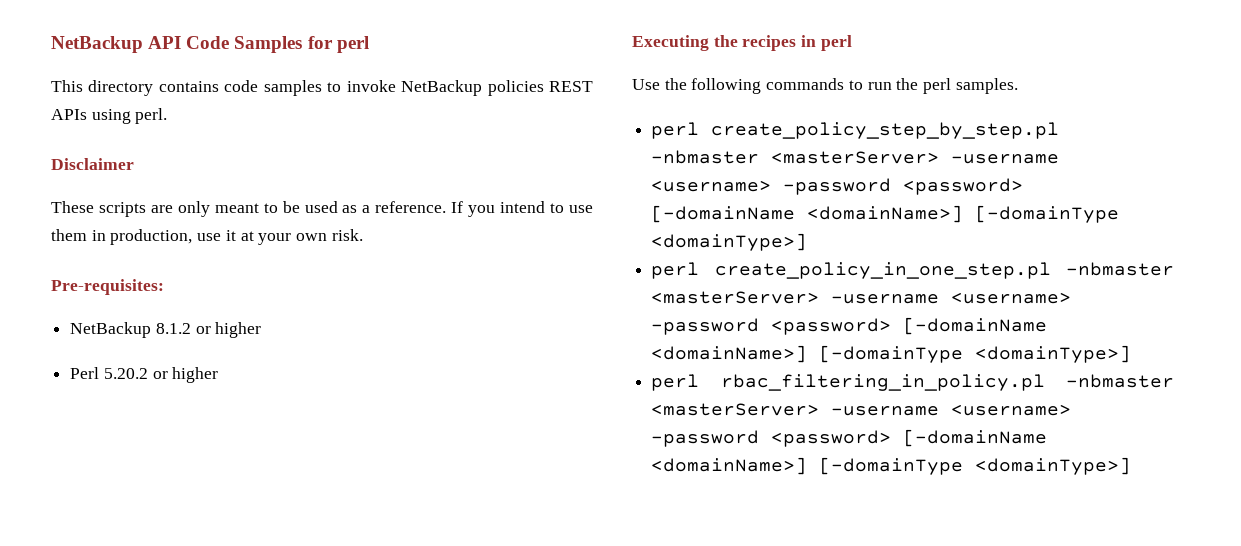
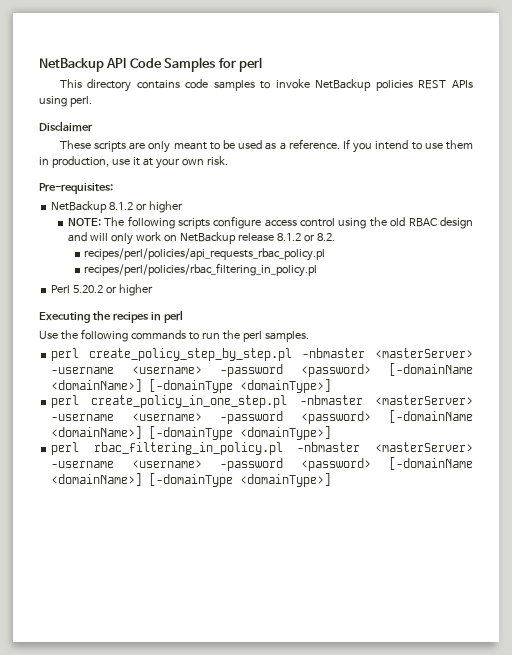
(262, 330) none -> [67,216,473,229] [67,232,335,245] [84,248,326,261] [84,263,318,277] // NOTE: The following scripts configure access control using the old RBAC design and will only work on NetBackup release 8.1.2 or 8.2. // recipes/perl/policies/api_requests_rbac_policy.pl // recipes/perl/policies/rbac_filtering_in_policy.pl

